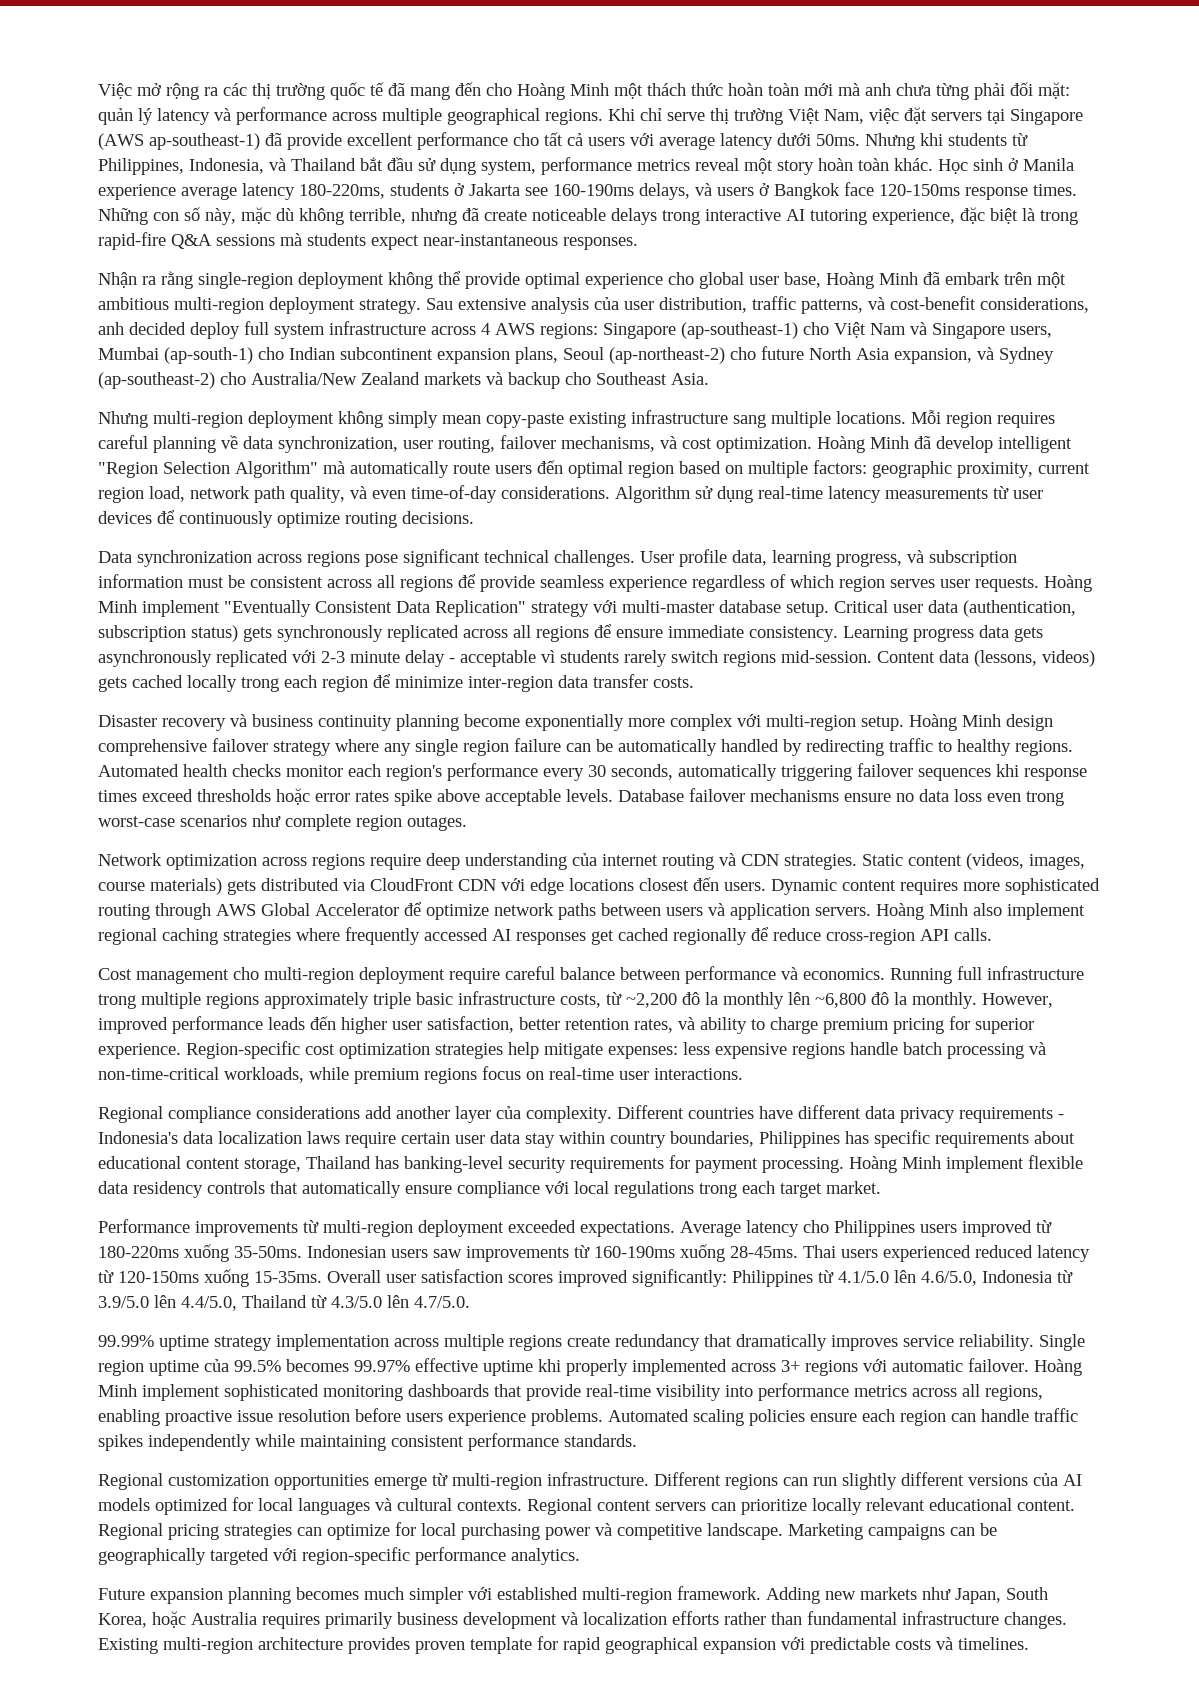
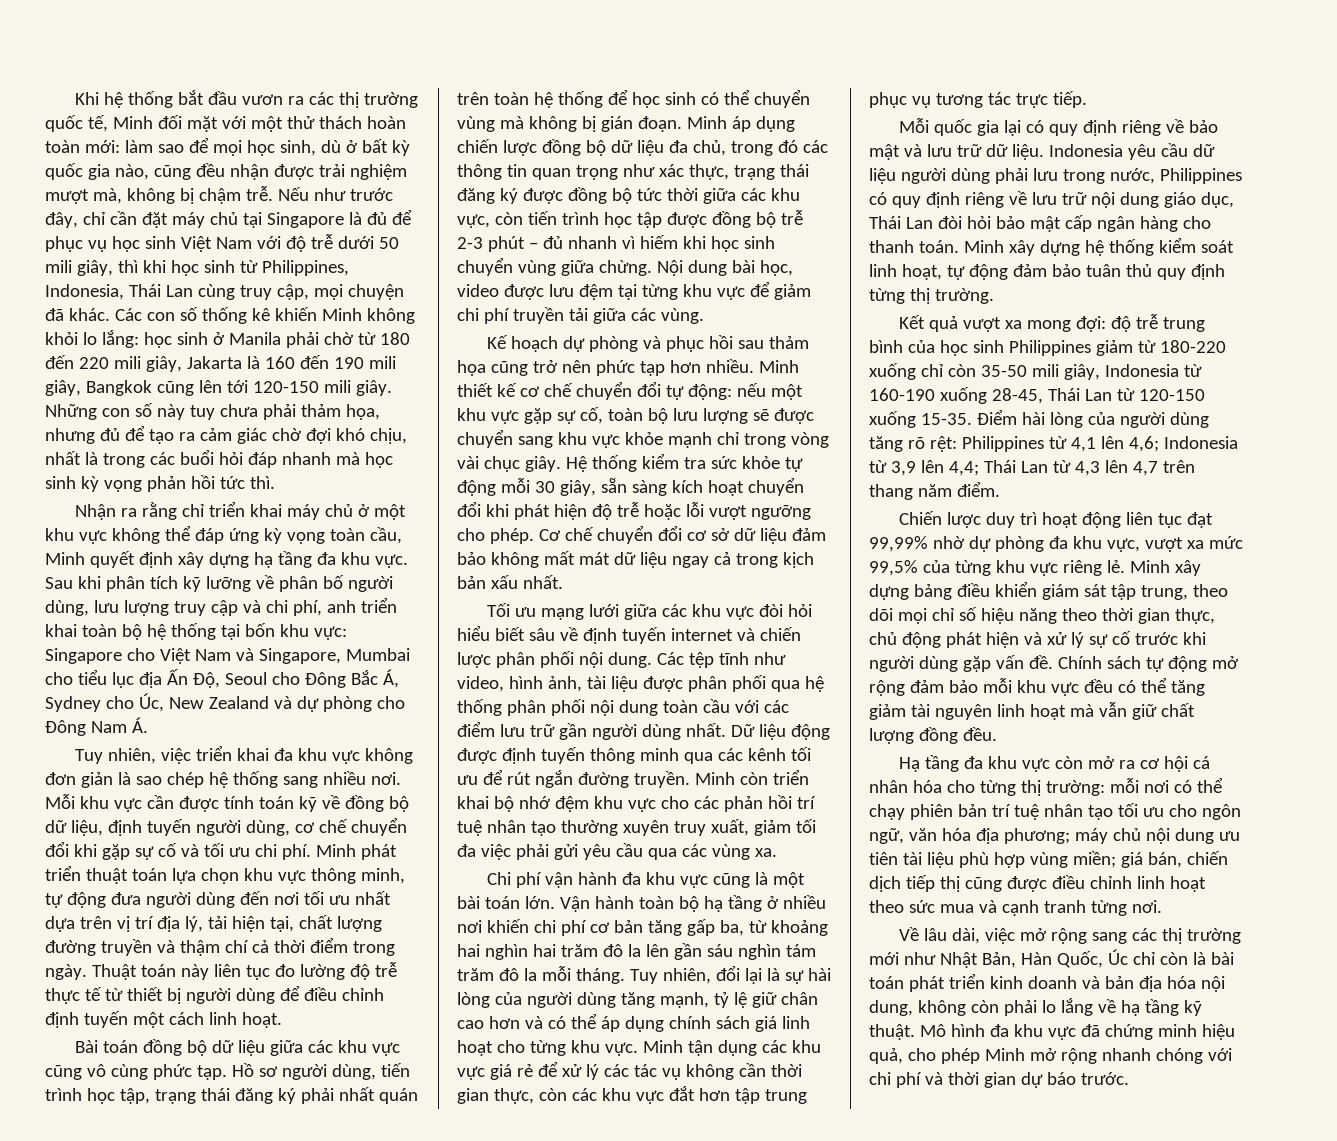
[98,83,199,100] Việc mở rộng -> [74,90,283,108] Khi hệ thống bắt đầu vươn
[370,82,1070,100] [98,107,1083,125] [98,132,1028,150] [98,157,1074,175] [98,182,1077,200] [98,207,1078,225] [98,232,638,250] [98,271,1066,289] [98,296,1089,314] [98,321,1052,339] [98,346,1054,364] [98,372,709,389] [98,410,1055,428] [98,435,1072,453] [98,460,1090,478] [98,485,1043,503] [98,510,474,528] [98,549,1017,567] [98,574,1092,592] [98,600,1076,617] [98,624,1043,642] [98,650,1095,667] [98,674,694,692] [98,714,1053,731] [98,738,1073,756] [98,763,1087,781] [98,788,1064,806] [98,814,467,831] [98,853,1085,870] [98,877,1100,895] [98,902,1085,920] [98,927,992,945] [98,966,1084,984] [98,991,1053,1009] [98,1016,1034,1034] [98,1041,1046,1059] [98,1066,743,1084] [98,1105,1064,1123] [98,1130,1075,1148] [98,1155,1083,1173] [98,1181,881,1198] [98,1219,1052,1237] [98,1244,1090,1262] [98,1269,1073,1287] [98,1295,470,1311] [98,1334,1085,1351] [98,1358,1082,1376] [98,1383,1043,1401] [98,1408,1078,1426] [98,1433,637,1451] [98,1472,1082,1490] [98,1497,1075,1515] [98,1522,997,1540] [98,1547,580,1565] [98,1586,1048,1604] [98,1611,1067,1629] [98,1636,1029,1654] tế đã mang đến cho Hoàng Minh một thách thức hoàn toàn mới mà anh chưa từng phải đối mặt: quản lý latency và performance across multiple geographical regions. Khi chỉ serve thị trường Việt Nam, việc đặt servers tại Singapore (AWS ap-southeast-1) đã provide excellent performance cho tất cả users với average latency dưới 50ms. Nhưng khi students từ Philippines, Indonesia, và Thailand bắt đầu sử dụng system, performance metrics reveal một story hoàn toàn khác. Học sinh ở Manila experience average latency 180-220ms, students ở Jakarta see 160-190ms delays, và users ở Bangkok face 120-150ms response times. Những con số này, mặc dù không terrible, nhưng đã create noticeable delays trong interactive AI tutoring experience, đặc biệt là trong rapid-fire Q&A sessions mà students expect near-instantaneous responses. // Nhận ra rằng single-region deployment không thể provide optimal experience cho global user base, Hoàng Minh đã embark trên một ambitious multi-region deployment strategy. Sau extensive analysis của user distribution, traffic patterns, và cost-benefit considerations, anh decided deploy full system infrastructure across 4 AWS regions: Singapore (ap-southeast-1) cho Việt Nam và Singapore users, Mumbai (ap-south-1) cho Indian subcontinent expansion plans, Seoul (ap-northeast-2) cho future North Asia expansion, và Sydney (ap-southeast-2) cho Australia/New Zealand markets và backup cho Southeast Asia. // Nhưng multi-region deployment không simply mean copy-paste existing infrastructure sang multiple locations. Mỗi region requires careful planning về data synchronization, user routing, failover mechanisms, và cost optimization. Hoàng Minh đã develop intelligent "Region Selection Algorithm" mà automatically route users đến optimal region based on multiple factors: geographic proximity, current region load, network path quality, và even time-of-day considerations. Algorithm sử dụng real-time latency measurements từ user devices để continuously optimize routing decisions. // Data synchronization across regions pose significant technical challenges. User profile data, learning progress, và subscription information must be consistent across all regions để provide seamless experience regardless of which region serves user requests. Hoàng Minh implement "Eventually Consistent Data Replication" strategy với multi-master database setup. Critical user data (authentication, subscription status) gets synchronously replicated across all regions để ensure immediate consistency. Learning progress data gets asynchronously replicated với 2-3 minute delay - acceptable vì students rarely switch regions mid-session. Content data (lessons, videos) gets cached locally trong each region để minimize inter-region data transfer costs. // Disaster recovery và business continuity planning become exponentially more complex với multi-region setup. Hoàng Minh design comprehensive failover strategy where any single region failure can be automatically handled by redirecting traffic to healthy regions. Automated health checks monitor each region's performance every 30 seconds, automatically triggering failover sequences khi response times exceed thresholds hoặc error rates spike above acceptable levels. Database failover mechanisms ensure no data loss even trong worst-case scenarios như complete region outages. // Network optimization across regions require deep understanding của internet routing và CDN strategies. Static content (videos, images, course materials) gets distributed via CloudFront CDN với edge locations closest đến users. Dynamic content requires more sophisticated routing through AWS Global Accelerator để optimize network paths between users và application servers. Hoàng Minh also implement regional caching strategies where frequently accessed AI responses get cached regionally để reduce cross-region API calls. // Cost management cho multi-region deployment require careful balance between performance và economics. Running full infrastructure trong multiple regions approximately triple basic infrastructure costs, từ ~2,200 đô la monthly lên ~6,800 đô la monthly. However, improved performance leads đến higher user satisfaction, better retention rates, và ability to charge premium pricing for superior experience. Region-specific cost optimization strategies help mitigate expenses: less expensive regions handle batch processing và non-time-critical workloads, while premium regions focus on real-time user interactions. // Regional compliance considerations add another layer của complexity. Different countries have different data privacy requirements - Indonesia's data localization laws require certain user data stay within country boundaries, Philippines has specific requirements about educational content storage, Thailand has banking-level security requirements for payment processing. Hoàng Minh implement flexible data residency controls that automatically ensure compliance với local regulations trong each target market. // Performance improvements từ multi-region deployment exceeded expectations. Average latency cho Philippines users improved từ 180-220ms xuống 35-50ms. Indonesian users saw improvements từ 160-190ms xuống 28-45ms. Thai users experienced reduced latency từ 120-150ms xuống 15-35ms. Overall user satisfaction scores improved significantly: Philippines từ 4.1/5.0 lên 4.6/5.0, Indonesia từ 3.9/5.0 lên 4.4/5.0, Thailand từ 4.3/5.0 lên 4.7/5.0. // 99.99% uptime strategy implementation across multiple regions create redundancy that dramatically improves service reliability. Single region uptime của 99.5% becomes 99.97% effective uptime khi properly implemented across 3+ regions với automatic failover. Hoàng Minh implement sophisticated monitoring dashboards that provide real-time visibility into performance metrics across all regions, enabling proactive issue resolution before users experience problems. Automated scaling policies ensure each region can handle traffic spikes independently while maintaining consistent performance standards. // Regional customization opportunities emerge từ multi-region infrastructure. Different regions can run slightly different versions của AI models optimized for local languages và cultural contexts. Regional content servers can prioritize locally relevant educational content. Regional pricing strategies can optimize for local purchasing power và competitive landscape. Marketing campaigns can be geographically targeted với region-specific performance analytics. // Future expansion planning becomes much simpler với established multi-region framework. Adding new markets như Japan, South Korea, hoặc Australia requires primarily business development và localization efforts rather than fundamental infrastructure changes. Existing multi-region architecture provides proven template for rapid geographical expansion với predictable costs và timelines. -> [87,115,406,132] [45,137,410,156] [45,163,407,180] [45,186,393,204] [45,209,412,228] [45,234,399,252] [45,260,349,276] [45,284,404,300] [45,307,415,324] [45,330,410,348] [45,355,396,372] [45,380,392,396] [45,403,380,420] [45,425,407,444] [45,449,393,468] [45,475,275,492] [74,501,406,520] [45,525,402,544] [45,551,408,568] [45,575,393,592] [45,597,397,616] [45,623,347,640] [45,648,410,664] [45,669,399,688] [45,693,405,712] [45,717,148,736] [74,745,413,764] [45,771,401,788] [45,794,409,812] [45,817,407,836] [45,841,397,860] [45,865,405,884] [45,891,391,908] [45,915,382,932] [45,937,395,956] [45,962,397,980] [45,985,384,1004] [45,1011,282,1028] [74,1039,400,1056] [45,1063,410,1080] [45,1087,418,1104] [457,89,810,108] [457,116,795,132] [457,139,828,156] [457,164,809,180] [457,187,800,204] [457,210,803,228] [457,235,775,252] [457,257,793,276] [457,281,811,300] [457,307,704,324] [486,335,809,352] [457,359,799,376] [457,381,803,400] [457,407,814,424] [457,429,829,448] [457,453,803,472] [457,477,804,496] [457,501,811,520] [457,525,826,544] [457,551,814,568] [457,575,563,589] [486,603,812,620] [457,625,801,644] [457,651,786,668] [457,675,824,692] [457,699,789,716] [457,721,830,740] [457,747,811,764] [457,769,809,788] [457,795,816,812] [457,819,816,836] [457,843,777,860] [486,872,805,888] [457,895,826,912] [457,919,828,936] [457,943,816,960] [457,965,831,984] [457,992,818,1008] [457,1013,810,1032] [457,1040,821,1056] [457,1061,802,1080] [457,1086,807,1104] [869,91,1087,108] [898,118,1218,136] [869,143,1215,160] [869,168,1242,184] [869,191,1234,208] [869,215,1211,232] [869,237,1234,256] [869,264,1225,280] [869,288,994,304] [898,314,1205,332] [869,340,1226,356] [869,363,1202,380] [869,387,1205,404] [869,409,1209,428] [869,436,1238,452] [869,460,1195,476] [869,481,1000,500] [898,511,1213,528] [869,536,1243,552] [869,560,1201,576] [869,581,1228,600] [869,607,1215,624] [869,631,1206,648] [869,655,1238,672] [869,677,1205,696] [869,702,1195,720] [869,727,997,744] [898,755,1210,772] [869,777,1223,796] [869,803,1241,820] [869,828,1240,844] [869,851,1228,868] [869,875,1206,892] [869,900,1162,916] [898,927,1241,944] [869,949,1234,968] [869,973,1225,992] [869,998,1202,1016] [869,1024,1235,1040] [869,1048,1232,1064] [869,1072,1129,1088] tế, Minh đối mặt với một thử thách hoàn toàn mới: làm sao để mọi học sinh, dù ở bất kỳ quốc gia nào, cũng đều nhận được trải nghiệm mượt mà, không bị chậm trễ. Nếu như trước đây, chỉ cần đặt máy chủ tại Singapore là đủ để phục vụ học sinh Việt Nam với độ trễ dưới 50 mili giây, thì khi học sinh từ Philippines, Indonesia, Thái Lan cùng truy cập, mọi chuyện đã khác. Các con số thống kê khiến Minh không khỏi lo lắng: học sinh ở Manila phải chờ từ 180 đến 220 mili giây, Jakarta là 160 đến 190 mili giây, Bangkok cũng lên tới 120-150 mili giây. Những con số này tuy chưa phải thảm họa, nhưng đủ để tạo ra cảm giác chờ đợi khó chịu, nhất là trong các buổi hỏi đáp nhanh mà học sinh kỳ vọng phản hồi tức thì. // Nhận ra rằng chỉ triển khai máy chủ ở một khu vực không thể đáp ứng kỳ vọng toàn cầu, Minh quyết định xây dựng hạ tầng đa khu vực. Sau khi phân tích kỹ lưỡng về phân bố người dùng, lưu lượng truy cập và chi phí, anh triển khai toàn bộ hệ thống tại bốn khu vực: Singapore cho Việt Nam và Singapore, Mumbai cho tiểu lục địa Ấn Độ, Seoul cho Đông Bắc Á, Sydney cho Úc, New Zealand và dự phòng cho Đông Nam Á. // Tuy nhiên, việc triển khai đa khu vực không đơn giản là sao chép hệ thống sang nhiều nơi. Mỗi khu vực cần được tính toán kỹ về đồng bộ dữ liệu, định tuyến người dùng, cơ chế chuyển đổi khi gặp sự cố và tối ưu chi phí. Minh phát triển thuật toán lựa chọn khu vực thông minh, tự động đưa người dùng đến nơi tối ưu nhất dựa trên vị trí địa lý, tải hiện tại, chất lượng đường truyền và thậm chí cả thời điểm trong ngày. Thuật toán này liên tục đo lường độ trễ thực tế từ thiết bị người dùng để điều chỉnh định tuyến một cách linh hoạt. // Bài toán đồng bộ dữ liệu giữa các khu vực cũng vô cùng phức tạp. Hồ sơ người dùng, tiến trình học tập, trạng thái đăng ký phải nhất quán trên toàn hệ thống để học sinh có thể chuyển vùng mà không bị gián đoạn. Minh áp dụng chiến lược đồng bộ dữ liệu đa chủ, trong đó các thông tin quan trọng như xác thực, trạng thái đăng ký được đồng bộ tức thời giữa các khu vực, còn tiến trình học tập được đồng bộ trễ 2-3 phút – đủ nhanh vì hiếm khi học sinh chuyển vùng giữa chừng. Nội dung bài học, video được lưu đệm tại từng khu vực để giảm chi phí truyền tải giữa các vùng. // Kế hoạch dự phòng và phục hồi sau thảm họa cũng trở nên phức tạp hơn nhiều. Minh thiết kế cơ chế chuyển đổi tự động: nếu một khu vực gặp sự cố, toàn bộ lưu lượng sẽ được chuyển sang khu vực khỏe mạnh chỉ trong vòng vài chục giây. Hệ thống kiểm tra sức khỏe tự động mỗi 30 giây, sẵn sàng kích hoạt chuyển đổi khi phát hiện độ trễ hoặc lỗi vượt ngưỡng cho phép. Cơ chế chuyển đổi cơ sở dữ liệu đảm bảo không mất mát dữ liệu ngay cả trong kịch bản xấu nhất. // Tối ưu mạng lưới giữa các khu vực đòi hỏi hiểu biết sâu về định tuyến internet và chiến lược phân phối nội dung. Các tệp tĩnh như video, hình ảnh, tài liệu được phân phối qua hệ thống phân phối nội dung toàn cầu với các điểm lưu trữ gần người dùng nhất. Dữ liệu động được định tuyến thông minh qua các kênh tối ưu để rút ngắn đường truyền. Minh còn triển khai bộ nhớ đệm khu vực cho các phản hồi trí tuệ nhân tạo thường xuyên truy xuất, giảm tối đa việc phải gửi yêu cầu qua các vùng xa. // Chi phí vận hành đa khu vực cũng là một bài toán lớn. Vận hành toàn bộ hạ tầng ở nhiều nơi khiến chi phí cơ bản tăng gấp ba, từ khoảng hai nghìn hai trăm đô la lên gần sáu nghìn tám trăm đô la mỗi tháng. Tuy nhiên, đổi lại là sự hài lòng của người dùng tăng mạnh, tỷ lệ giữ chân cao hơn và có thể áp dụng chính sách giá linh hoạt cho từng khu vực. Minh tận dụng các khu vực giá rẻ để xử lý các tác vụ không cần thời gian thực, còn các khu vực đắt hơn tập trung phục vụ tương tác trực tiếp. // Mỗi quốc gia lại có quy định riêng về bảo mật và lưu trữ dữ liệu. Indonesia yêu cầu dữ liệu người dùng phải lưu trong nước, Philippines có quy định riêng về lưu trữ nội dung giáo dục, Thái Lan đòi hỏi bảo mật cấp ngân hàng cho thanh toán. Minh xây dựng hệ thống kiểm soát linh hoạt, tự động đảm bảo tuân thủ quy định từng thị trường. // Kết quả vượt xa mong đợi: độ trễ trung bình của học sinh Philippines giảm từ 180-220 xuống chỉ còn 35-50 mili giây, Indonesia từ 160-190 xuống 28-45, Thái Lan từ 120-150 xuống 15-35. Điểm hài lòng của người dùng tăng rõ rệt: Philippines từ 4,1 lên 4,6; Indonesia từ 3,9 lên 4,4; Thái Lan từ 4,3 lên 4,7 trên thang năm điểm. // Chiến lược duy trì hoạt động liên tục đạt 99,99% nhờ dự phòng đa khu vực, vượt xa mức 99,5% của từng khu vực riêng lẻ. Minh xây dựng bảng điều khiển giám sát tập trung, theo dõi mọi chỉ số hiệu năng theo thời gian thực, chủ động phát hiện và xử lý sự cố trước khi người dùng gặp vấn đề. Chính sách tự động mở rộng đảm bảo mỗi khu vực đều có thể tăng giảm tài nguyên linh hoạt mà vẫn giữ chất lượng đồng đều. // Hạ tầng đa khu vực còn mở ra cơ hội cá nhân hóa cho từng thị trường: mỗi nơi có thể chạy phiên bản trí tuệ nhân tạo tối ưu cho ngôn ngữ, văn hóa địa phương; máy chủ nội dung ưu tiên tài liệu phù hợp vùng miền; giá bán, chiến dịch tiếp thị cũng được điều chỉnh linh hoạt theo sức mua và cạnh tranh từng nơi. // Về lâu dài, việc mở rộng sang các thị trường mới như Nhật Bản, Hàn Quốc, Úc chỉ còn là bài toán phát triển kinh doanh và bản địa hóa nội dung, không còn phải lo lắng về hạ tầng kỹ thuật. Mô hình đa khu vực đã chứng minh hiệu quả, cho phép Minh mở rộng nhanh chóng với chi phí và thời gian dự báo trước.

